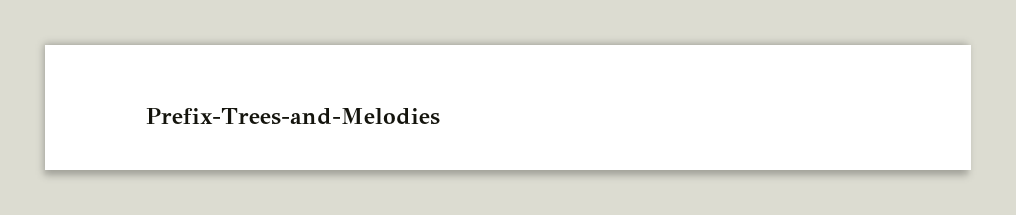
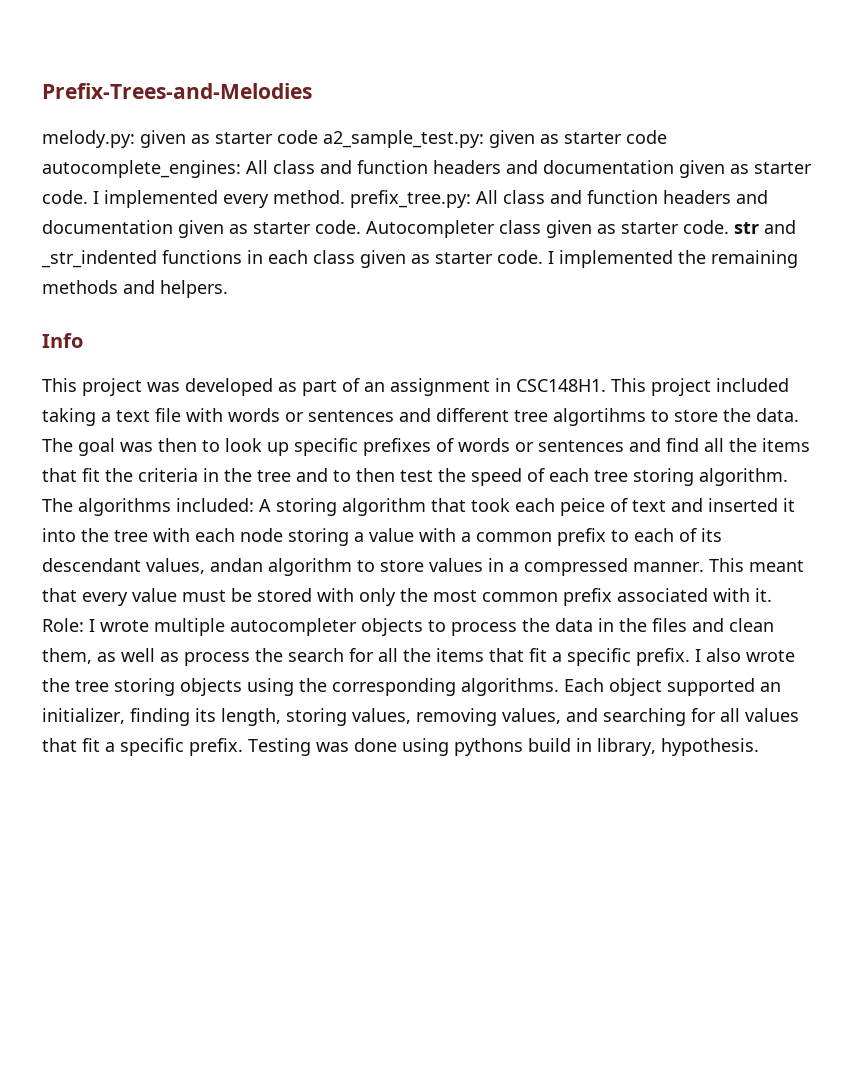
(440, 116) none -> [42,130,667,148] [42,160,812,178] [42,190,768,208] [42,220,796,238] [41,250,798,268] [42,280,228,298] [42,333,83,348] [42,378,789,396] [42,408,799,426] [42,438,810,456] [42,468,788,486] [42,498,795,516] [42,528,722,546] [42,558,804,576] [42,588,772,606] [42,618,774,636] [42,648,795,666] [42,678,781,696] [42,708,799,726] [42,738,759,756] // melody.py: given as starter code a2_sample_test.py: given as starter code autocomplete_engines: All class and function headers and documentation given as starter code. I implemented every method. prefix_tree.py: All class and function headers and documentation given as starter code. Autocompleter class given as starter code. str and _str_indented functions in each class given as starter code. I implemented the remaining methods and helpers. // Info // This project was developed as part of an assignment in CSC148H1. This project included taking a text file with words or sentences and different tree algortihms to store the data. The goal was then to look up specific prefixes of words or sentences and find all the items that fit the criteria in the tree and to then test the speed of each tree storing algorithm. The algorithms included: A storing algorithm that took each peice of text and inserted it into the tree with each node storing a value with a common prefix to each of its descendant values, andan algorithm to store values in a compressed manner. This meant that every value must be stored with only the most common prefix associated with it. Role: I wrote multiple autocompleter objects to process the data in the files and clean them, as well as process the search for all the items that fit a specific prefix. I also wrote the tree storing objects using the corresponding algorithms. Each object supported an initializer, finding its length, storing values, removing values, and searching for all values that fit a specific prefix. Testing was done using pythons build in library, hypothesis.

